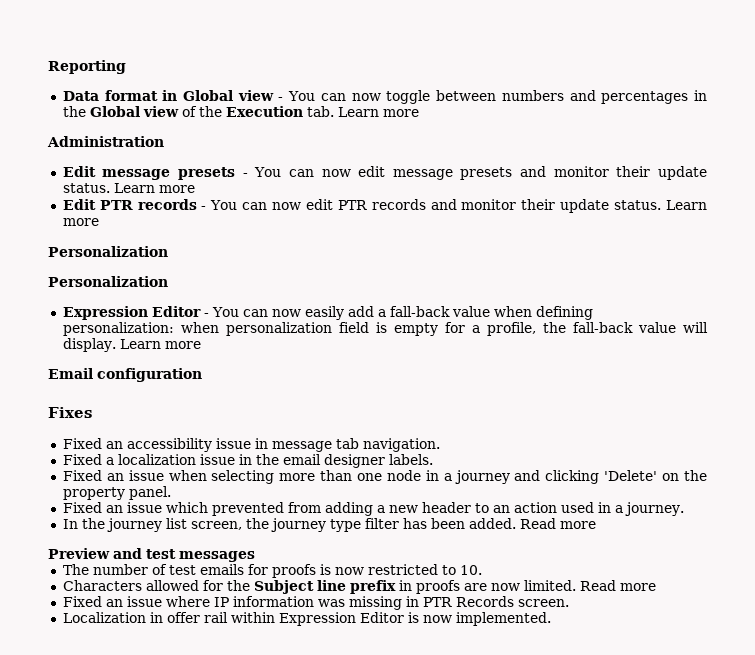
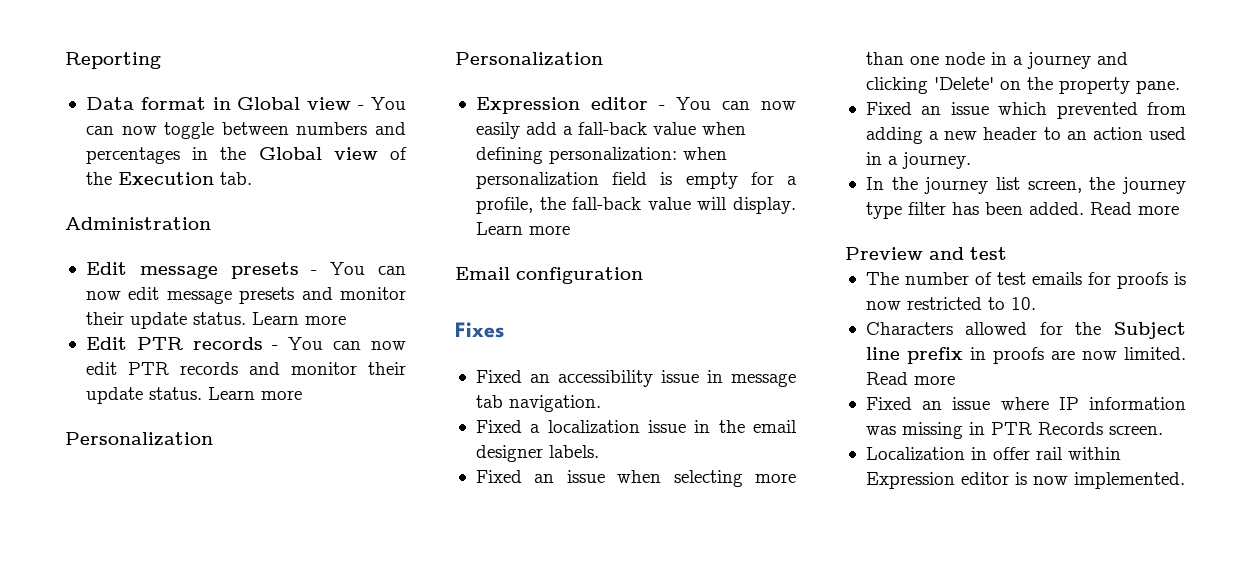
[337,107,419,117] Learn more -> (252, 178) none
[151,306,201,317] Editor -> [590,97,648,110] editor
[128,486,171,500] panel. -> [1135,80,1180,94] pane.
[179,551,255,562] messages -> (1007, 253) none
[359,612,404,623] Editor -> [960,472,1009,485] editor

